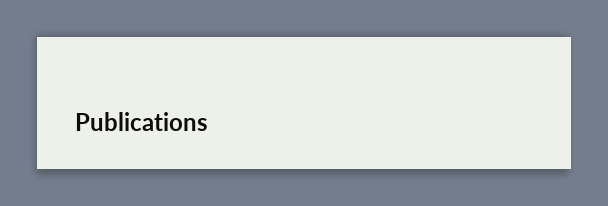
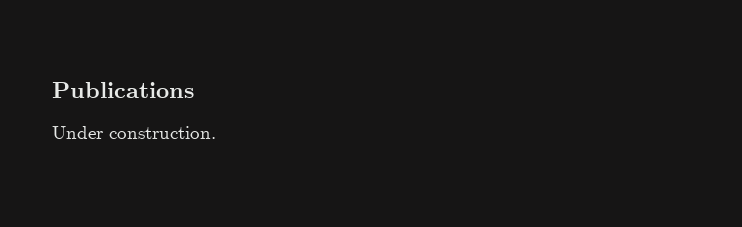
(208, 121) none -> [52,126,216,139] // Under construction.

